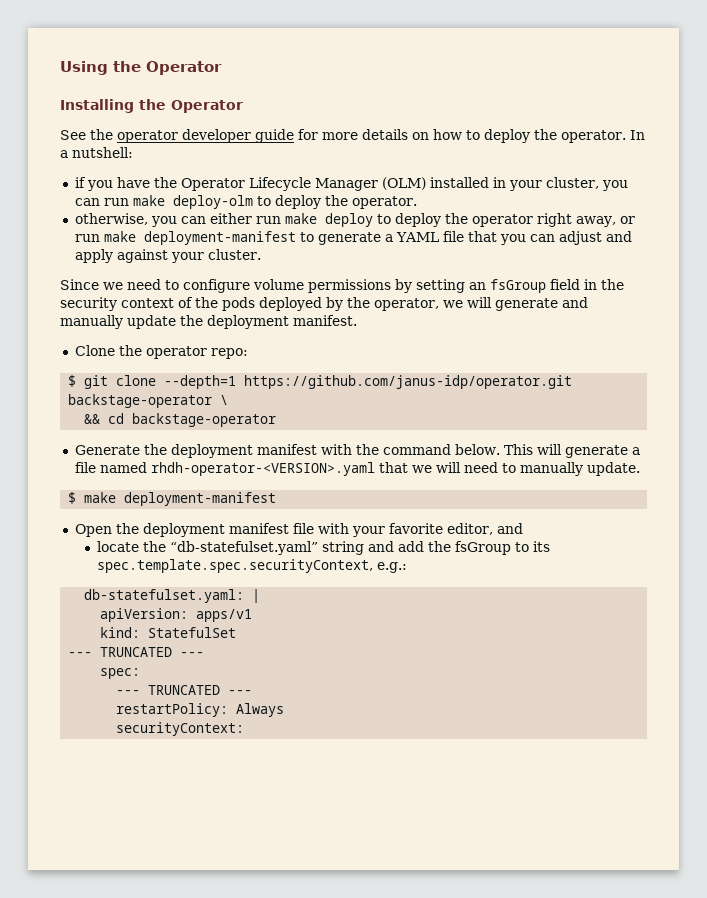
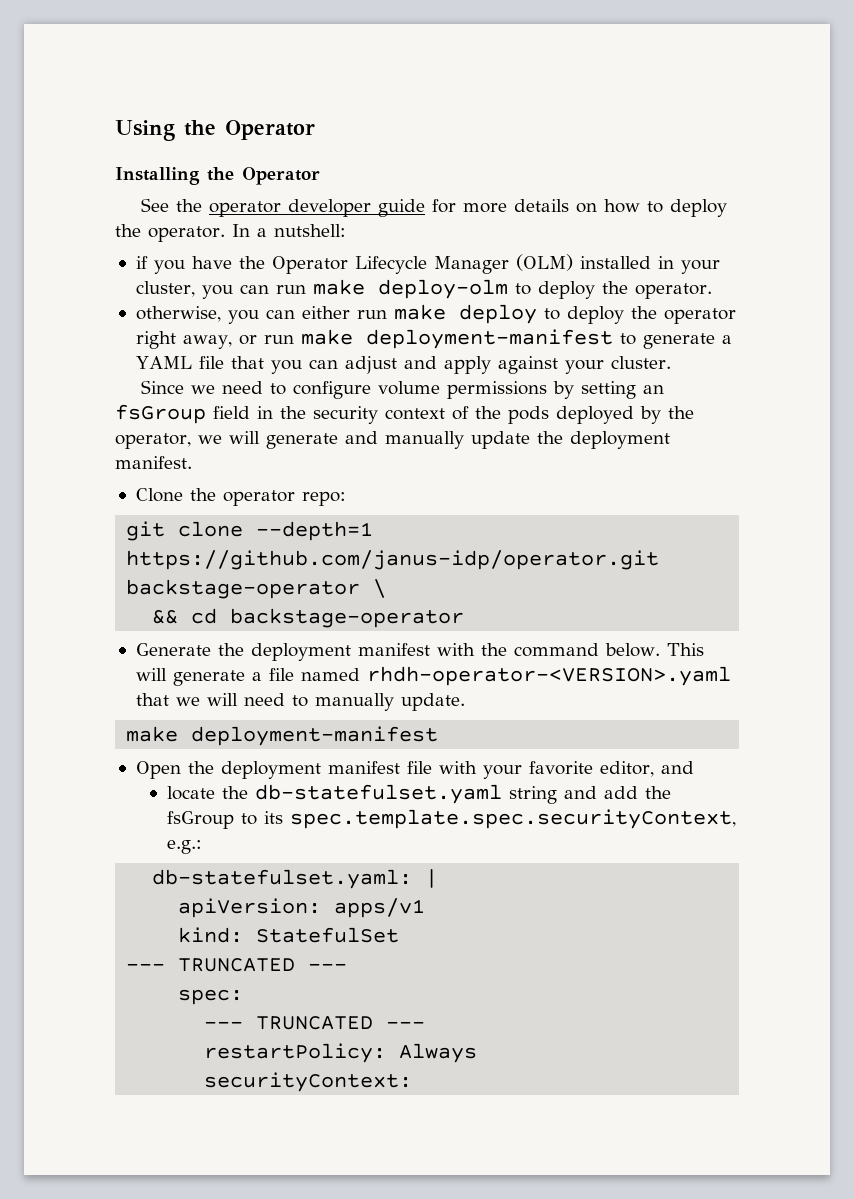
[68,375,77,387] $ -> (346, 498) none
[68,492,77,504] $ -> (465, 702) none
[170,541,319,555] “db-statefulset.yaml” -> [254,784,502,804] db-statefulset.yaml

